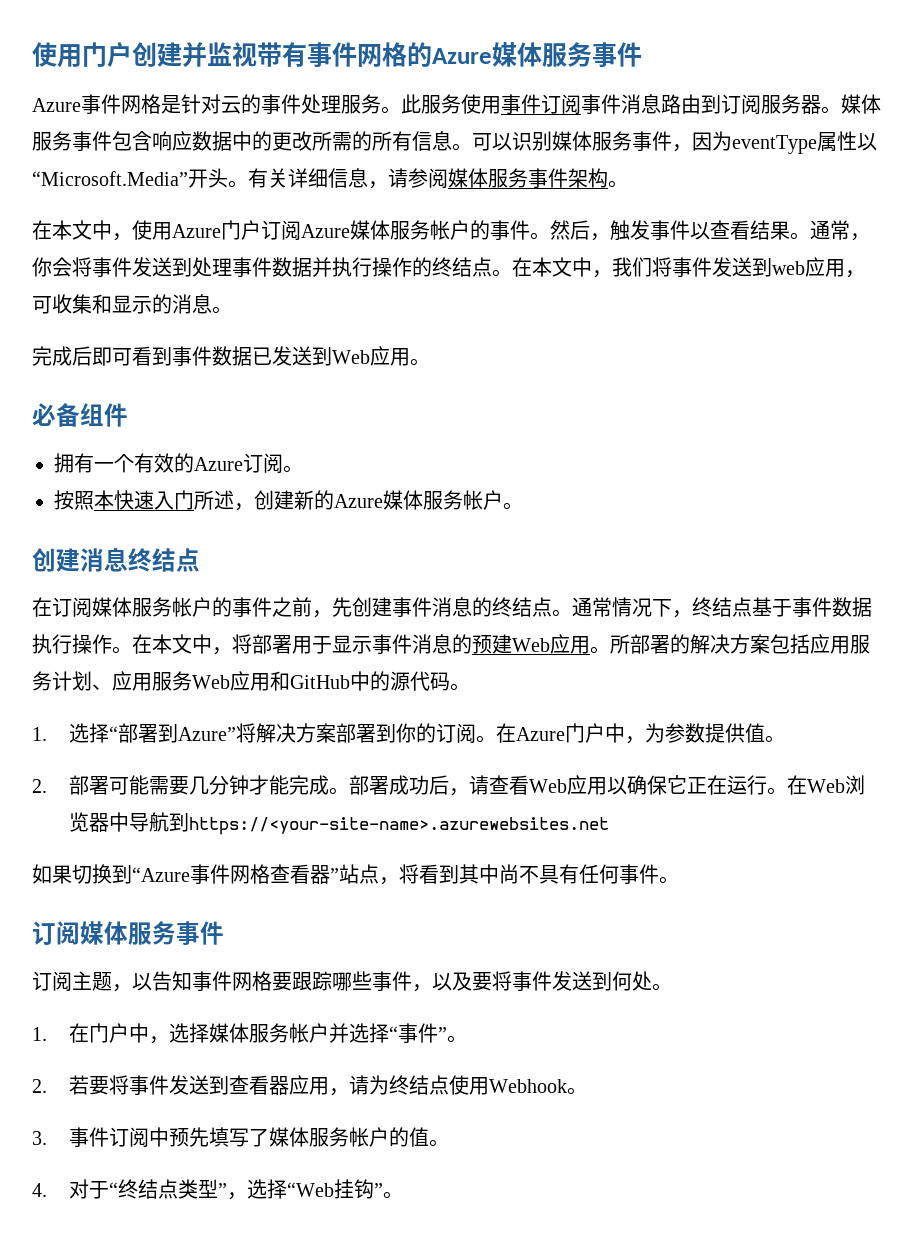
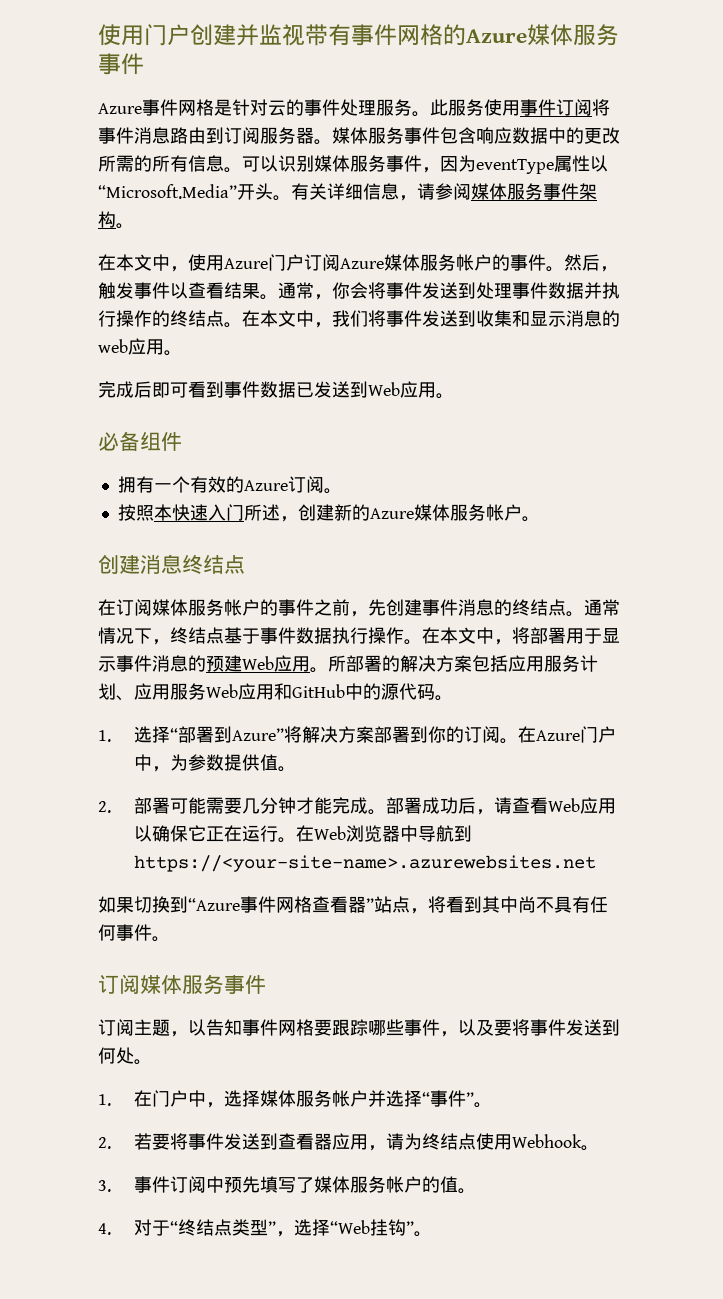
(581, 104) none -> [592,99,610,116] 将
[772,257,865,278] [32,294,212,314] web应用，可收集和显示的消息 -> [476,310,620,327] [98,338,164,355] 收集和显示消息的web应用

